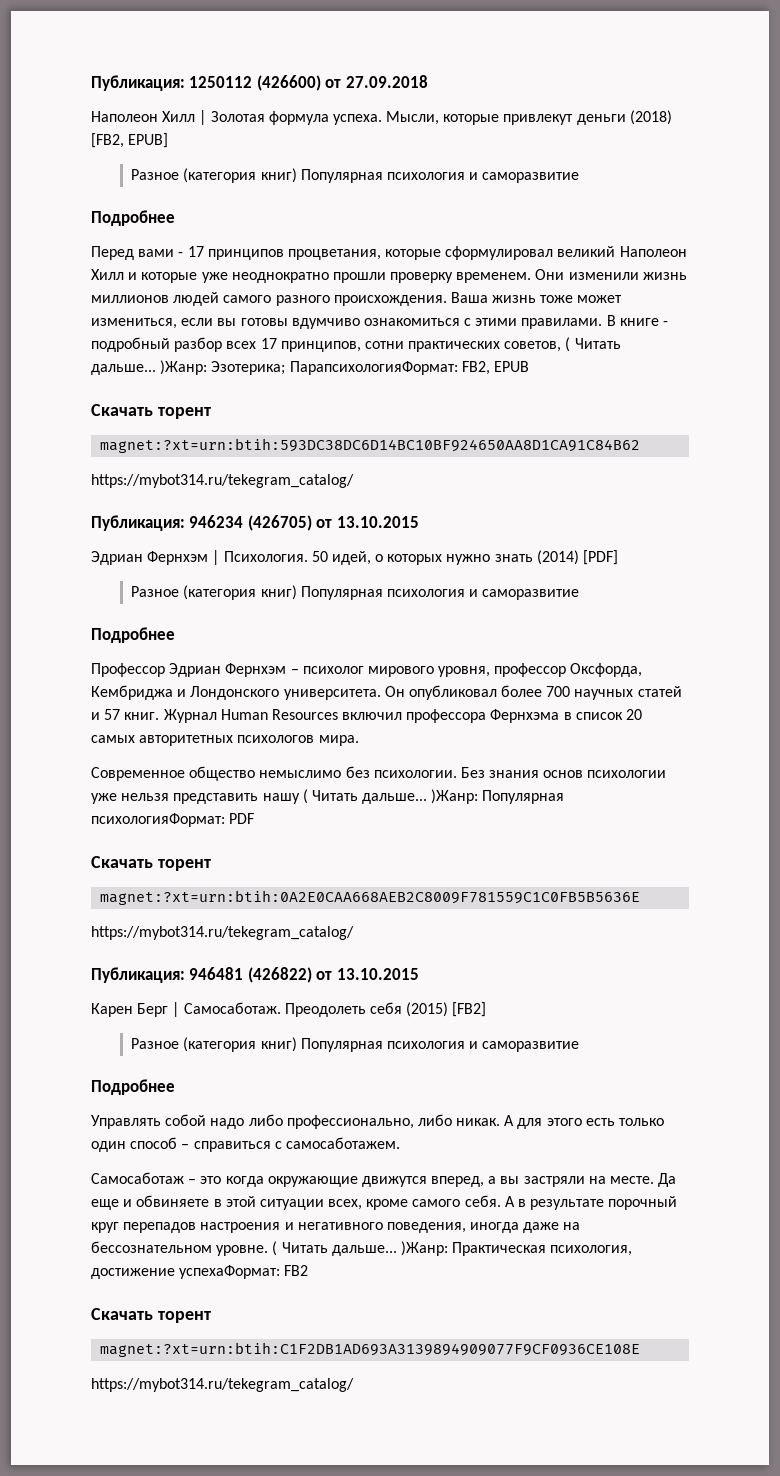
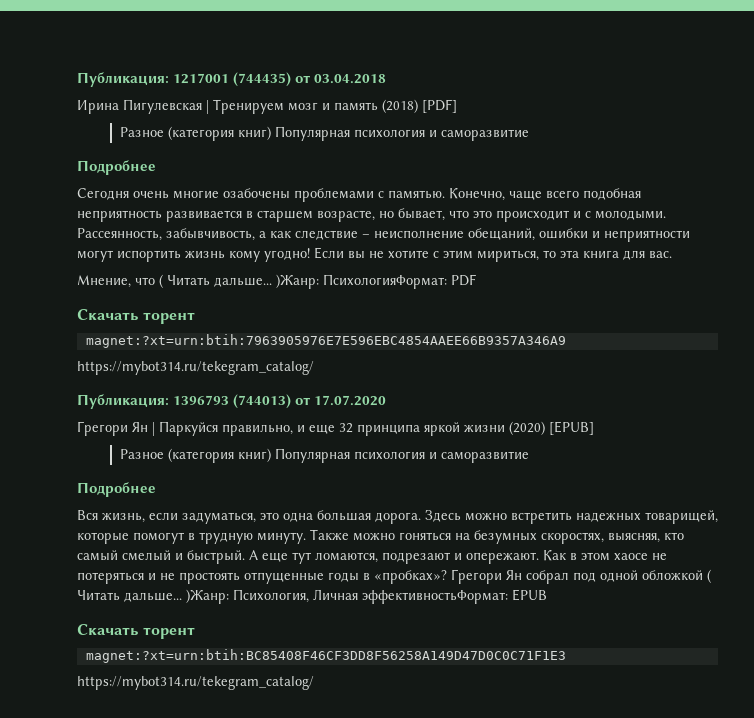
[91,75,428,91] [91,110,672,125] [91,133,169,148] [131,168,580,183] [91,210,175,226] [91,246,687,260] [91,269,687,283] [91,292,623,306] [91,315,669,329] [91,337,621,352] [91,360,529,375] [91,404,211,419] [100,438,641,453] [91,474,354,488] [91,515,419,531] [91,550,579,565] Публикация: 1250112 (426600) от 27.09.2018 // Наполеон Хилл | Золотая формула успеха. Мысли, которые привлекут деньги (2018) [FB2, EPUB] // Разное (категория книг) Популярная психология и саморазвитие // Подробнее // Перед вами - 17 принципов процветания, которые сформулировал великий Наполеон Хилл и которые уже неоднократно прошли проверку временем. Они изменили жизнь миллионов людей самого разного происхождения. Ваша жизнь тоже может измениться, если вы готовы вдумчиво ознакомиться с этими правилами. В книге - подробный разбор всех 17 принципов, сотни практических советов, ( Читать дальше... )Жанр: Эзотерика; ПарапсихологияФормат: FB2, EPUB // Скачать торент // magnet:?xt=urn:btih:593DC38DC6D14BC10BF924650AA8D1CA91C84B62 // https://mybot314.ru/tekegram_catalog/ // Публикация: 946234 (426705) от 13.10.2015 // Эдриан Фернхэм | Психология. 50 идей, о которых нужно знать (2014) -> [77,72,387,87] [77,99,418,114] Публикация: 1217001 (744435) от 03.04.2018 // Ирина Пигулевская | Тренируем мозг и память (2018)
[91,663,643,677] [91,685,682,700] [91,709,643,723] [91,735,359,746] [91,766,667,781] [91,789,565,804] [91,813,225,827] Профессор Эдриан Фернхэм – психолог мирового уровня, профессор Оксфорда, Кембриджа и Лондонского университета. Он опубликовал более 700 научных статей и 57 книг. Журнал Human Resources включил профессора Фернхэма в список 20 самых авторитетных психологов мира. // Современное общество немыслимо без психологии. Без знания основ психологии уже нельзя представить нашу ( Читать дальше... )Жанр: Популярная психологияФормат: -> [77,188,641,202] [77,208,666,222] [77,228,690,242] [77,247,672,262] [77,274,447,289] Сегодня очень многие озабочены проблемами с памятью. Конечно, чаще всего подобная неприятность развивается в старшем возрасте, но бывает, что это происходит и с молодыми. Рассеянность, забывчивость, а как следствие – неисполнение обещаний, ошибки и неприятности могут испортить жизнь кому угодно! Если вы не хотите с этим мириться, то эта книга для вас. // Мнение, что ( Читать дальше... )Жанр: ПсихологияФормат:
[100,890,641,905] [91,926,354,940] [91,967,419,983] [91,1002,487,1017] [131,1037,580,1052] [91,1079,175,1095] [91,1114,665,1129] [91,1137,400,1152] [91,1172,677,1187] [91,1195,678,1210] [91,1222,581,1233] [91,1241,633,1256] [91,1265,309,1279] [91,1308,211,1323] [100,1342,641,1357] magnet:?xt=urn:btih:0A2E0CAA668AEB2C8009F781559C1C0FB5B5636E // https://mybot314.ru/tekegram_catalog/ // Публикация: 946481 (426822) от 13.10.2015 // Карен Берг | Самосаботаж. Преодолеть себя (2015) [FB2] // Разное (категория книг) Популярная психология и саморазвитие // Подробнее // Управлять собой надо либо профессионально, либо никак. А для этого есть только один способ – справиться с самосаботажем. // Самосаботаж – это когда окружающие движутся вперед, а вы застряли на месте. Да еще и обвиняете в этой ситуации всех, кроме самого себя. А в результате порочный круг перепадов настроения и негативного поведения, иногда даже на бессознательном уровне. ( Читать дальше... )Жанр: Практическая психология, достижение успехаФормат: FB2 // Скачать торент // magnet:?xt=urn:btih:C1F2DB1AD693A3139894909077F9CF0936CE108E -> [85,334,566,348] [77,361,314,375] [77,394,387,409] [77,421,594,436] [120,448,530,463] [77,482,156,497] [77,510,718,524] [77,529,684,544] [77,550,667,564] [77,569,712,584] [77,589,547,604] [77,624,196,639] [85,649,566,663] magnet:?xt=urn:btih:7963905976E7E596EBC4854AAEE66B9357A346A9 // https://mybot314.ru/tekegram_catalog/ // Публикация: 1396793 (744013) от 17.07.2020 // Грегори Ян | Паркуйся правильно, и еще 32 принципа яркой жизни (2020) [EPUB] // Разное (категория книг) Популярная психология и саморазвитие // Подробнее // Вся жизнь, если задуматься, это одна большая дорога. Здесь можно встретить надежных товарищей, которые помогут в трудную минуту. Также можно гоняться на безумных скоростях, выясняя, кто самый смелый и быстрый. А еще тут ломаются, подрезают и опережают. Как в этом хаосе не потеряться и не простоять отпущенные годы в «пробках»? Грегори Ян собрал под одной обложкой ( Читать дальше... )Жанр: Психология, Личная эффективностьФормат: EPUB // Скачать торент // magnet:?xt=urn:btih:BC85408F46CF3DD8F56258A149D47D0C0C71F1E3

